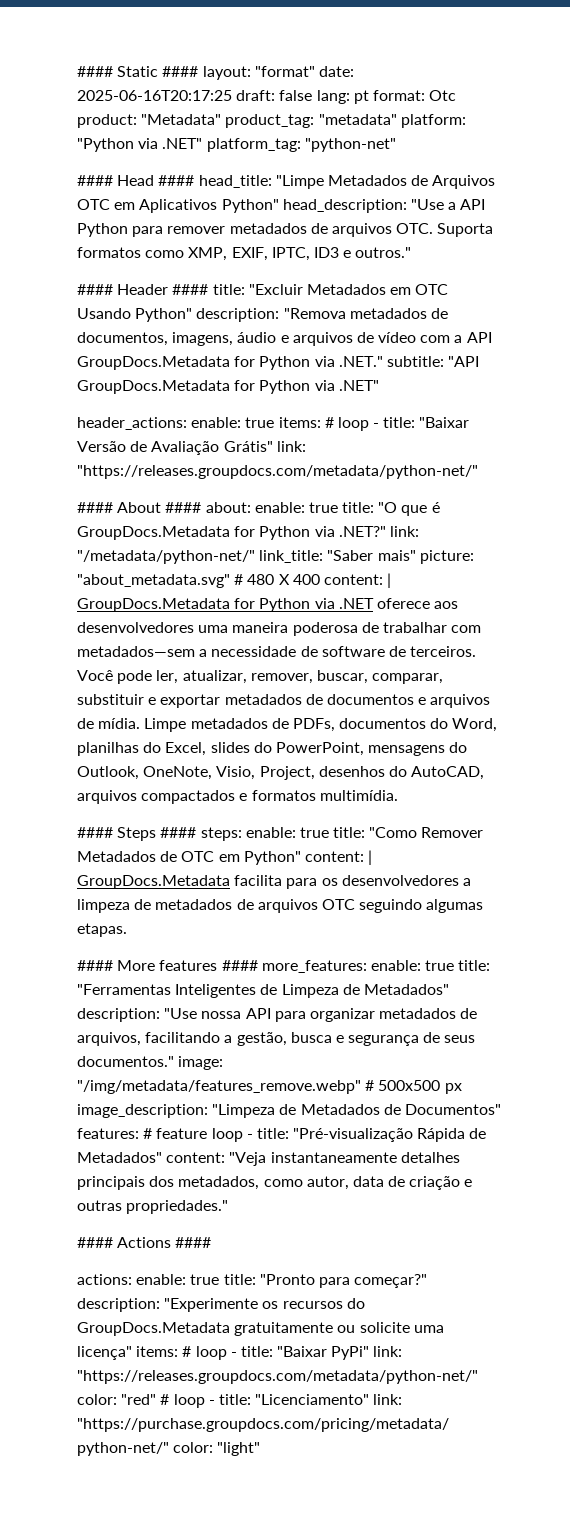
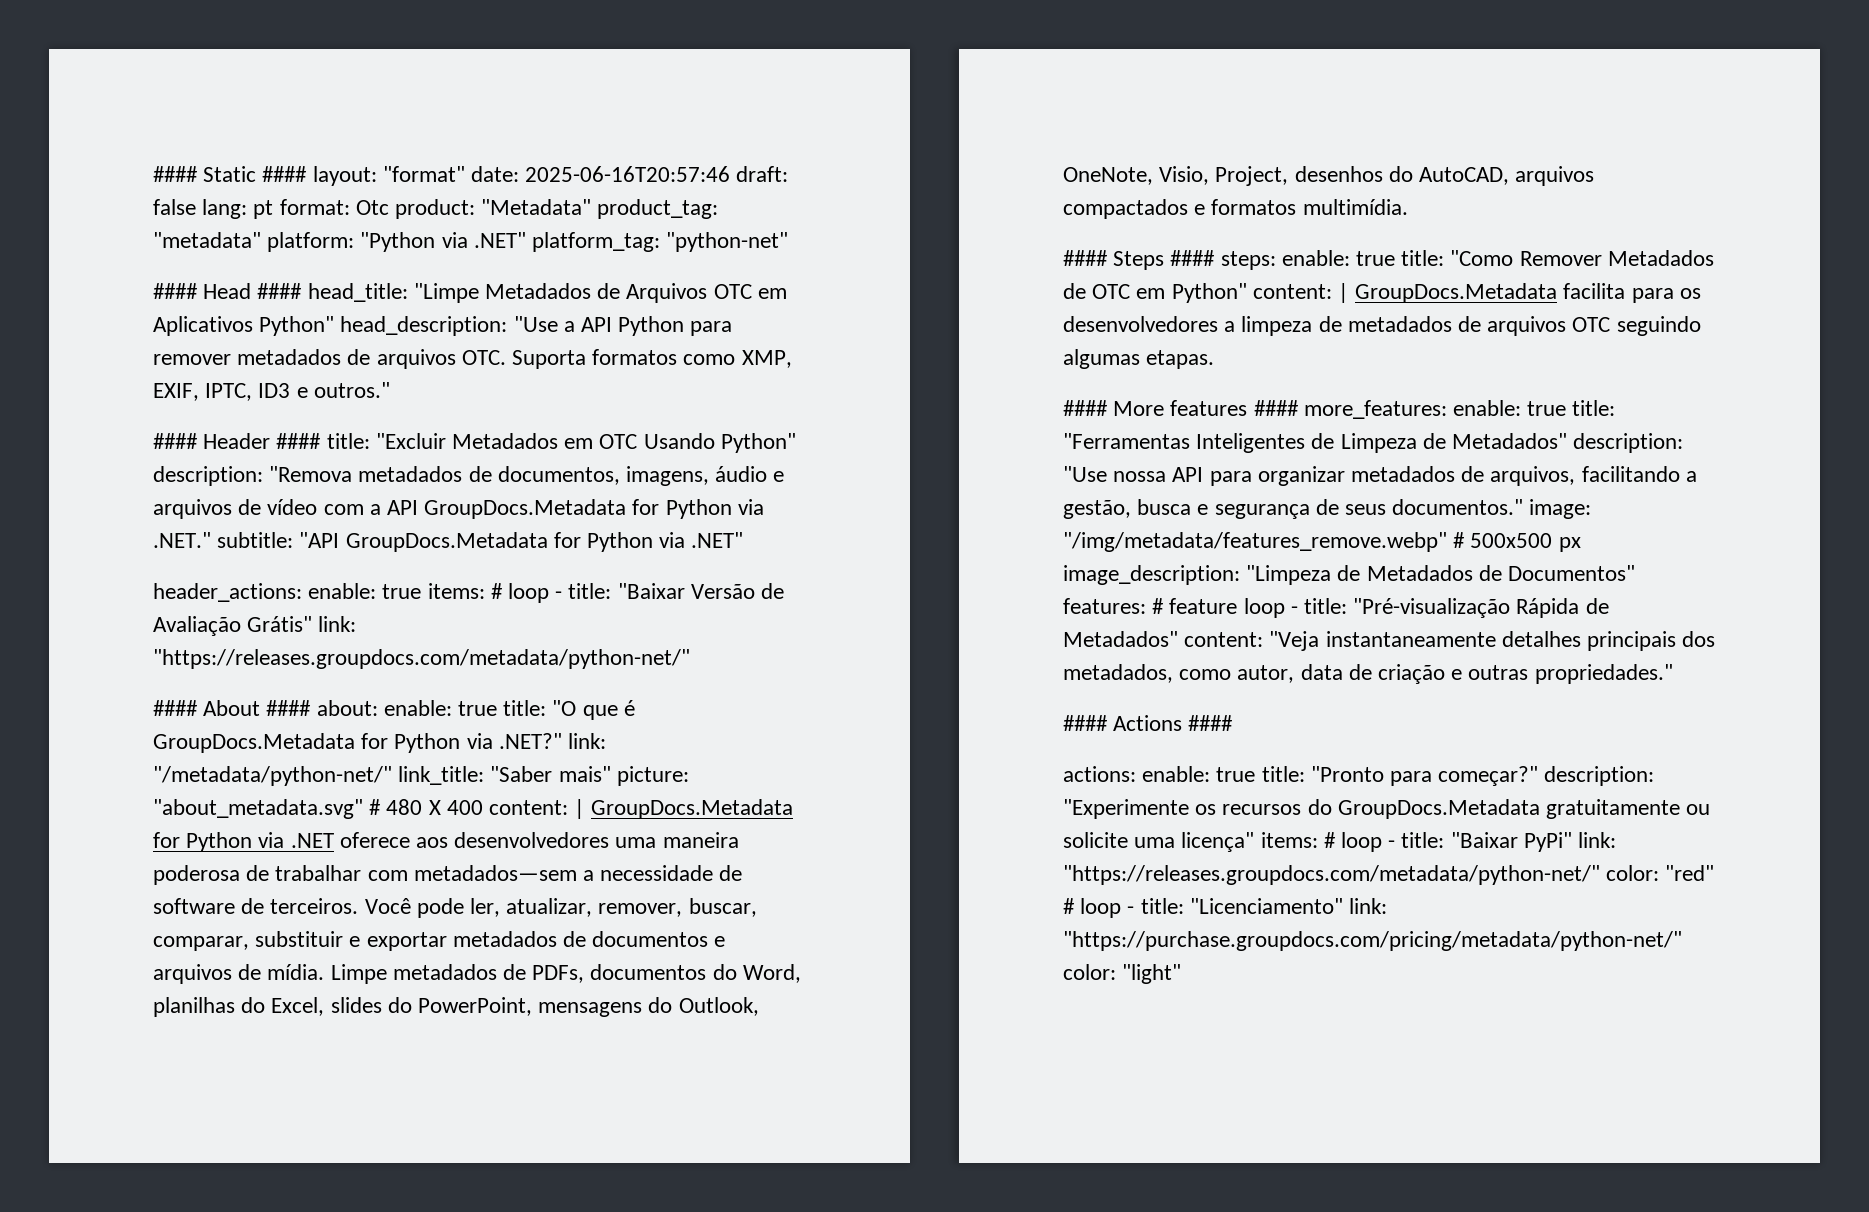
[77,90,232,101] 2025-06-16T20:17:25 -> [525,166,731,182] 2025-06-16T20:57:46

